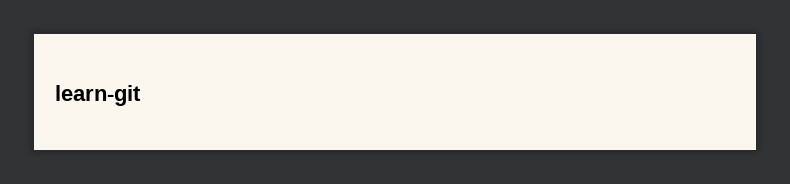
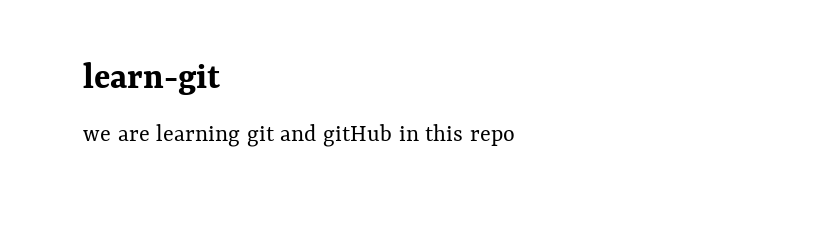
(141, 95) none -> [83,124,515,147] // we are learning git and gitHub in this repo

